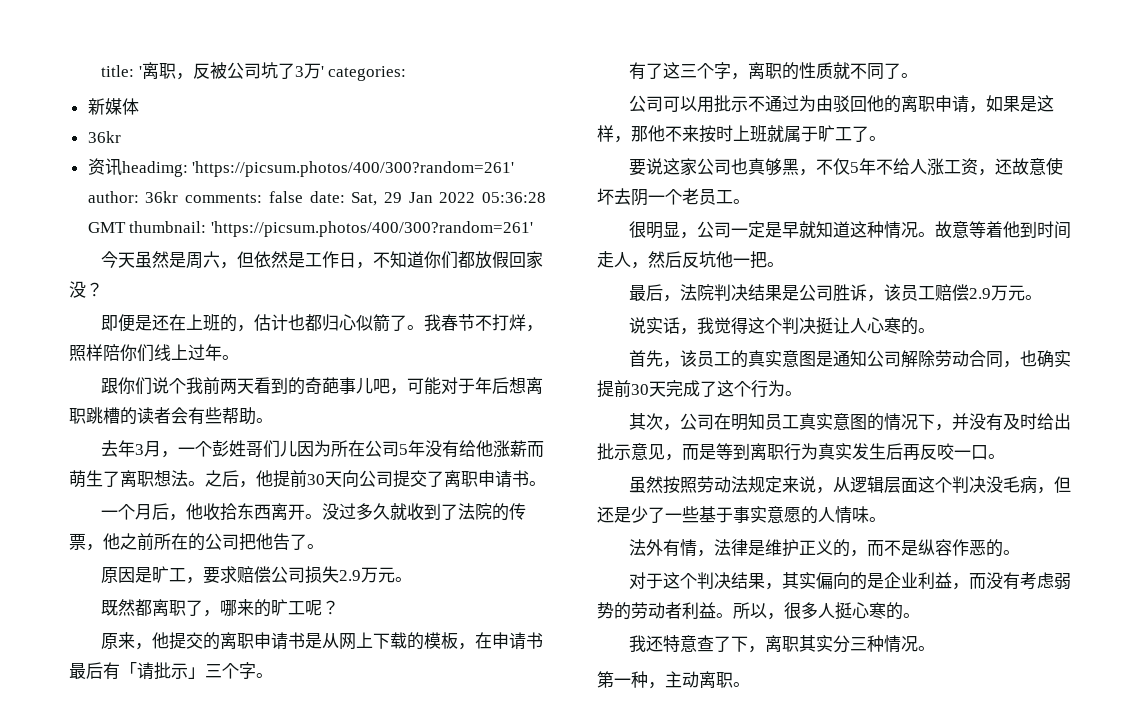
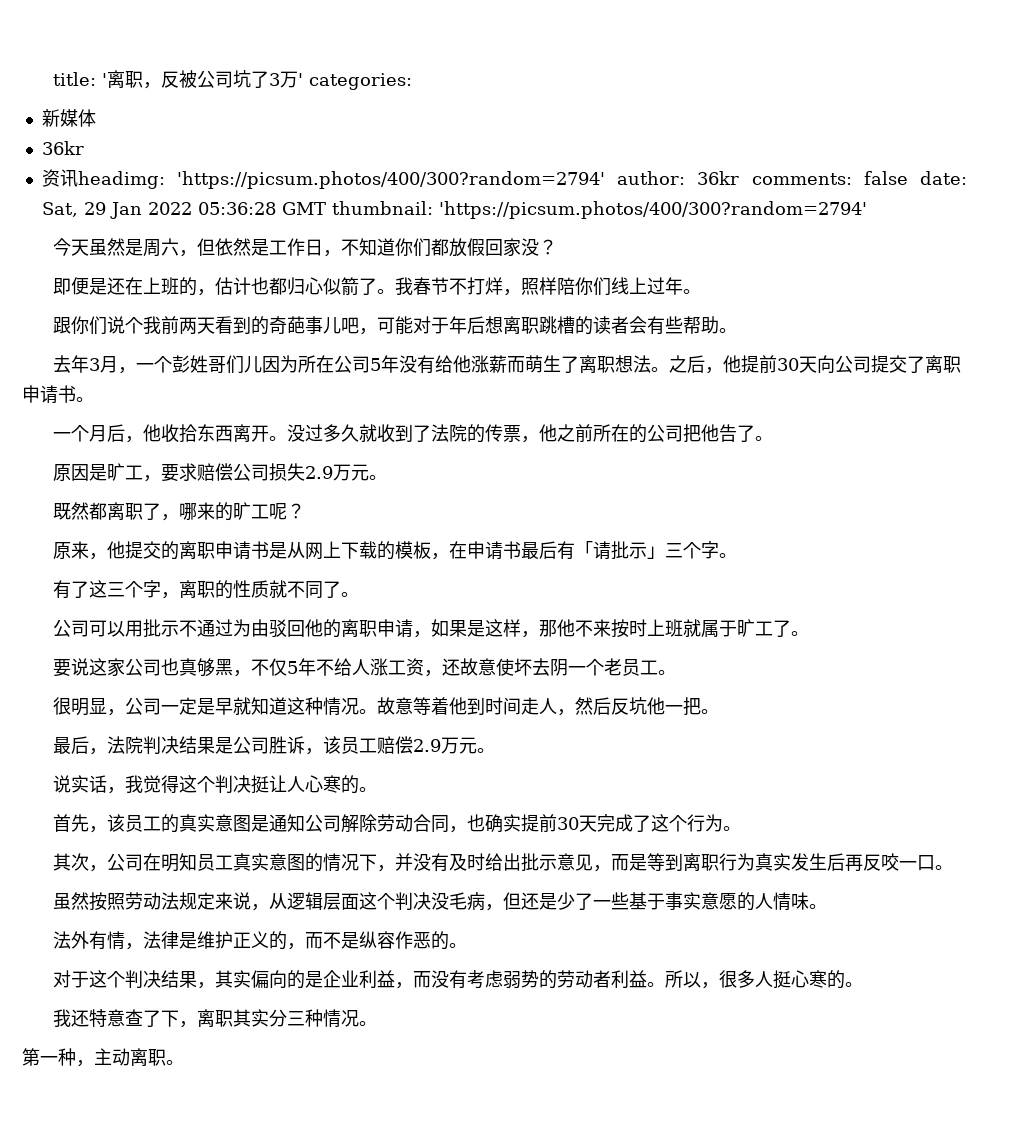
[192,161,515,177] 'https://picsum.photos/400/300?random=261' -> [177,171,605,189] 'https://picsum.photos/400/300?random=2794'
[210,221,533,237] 'https://picsum.photos/400/300?random=261' -> [438,201,867,219] 'https://picsum.photos/400/300?random=2794'

